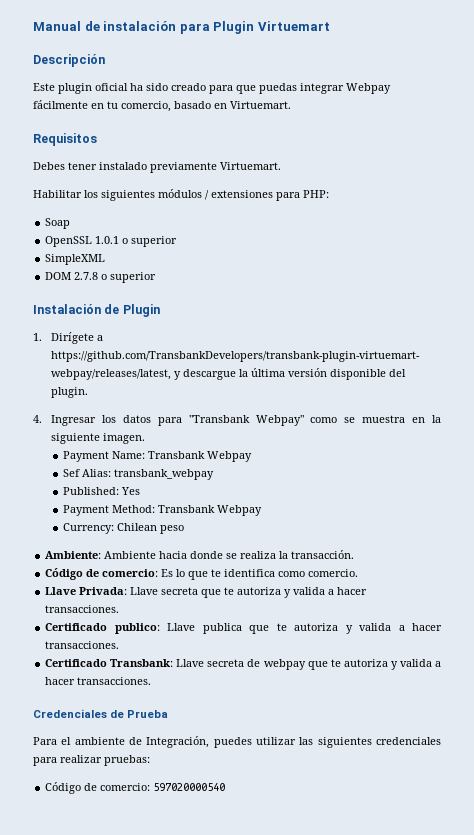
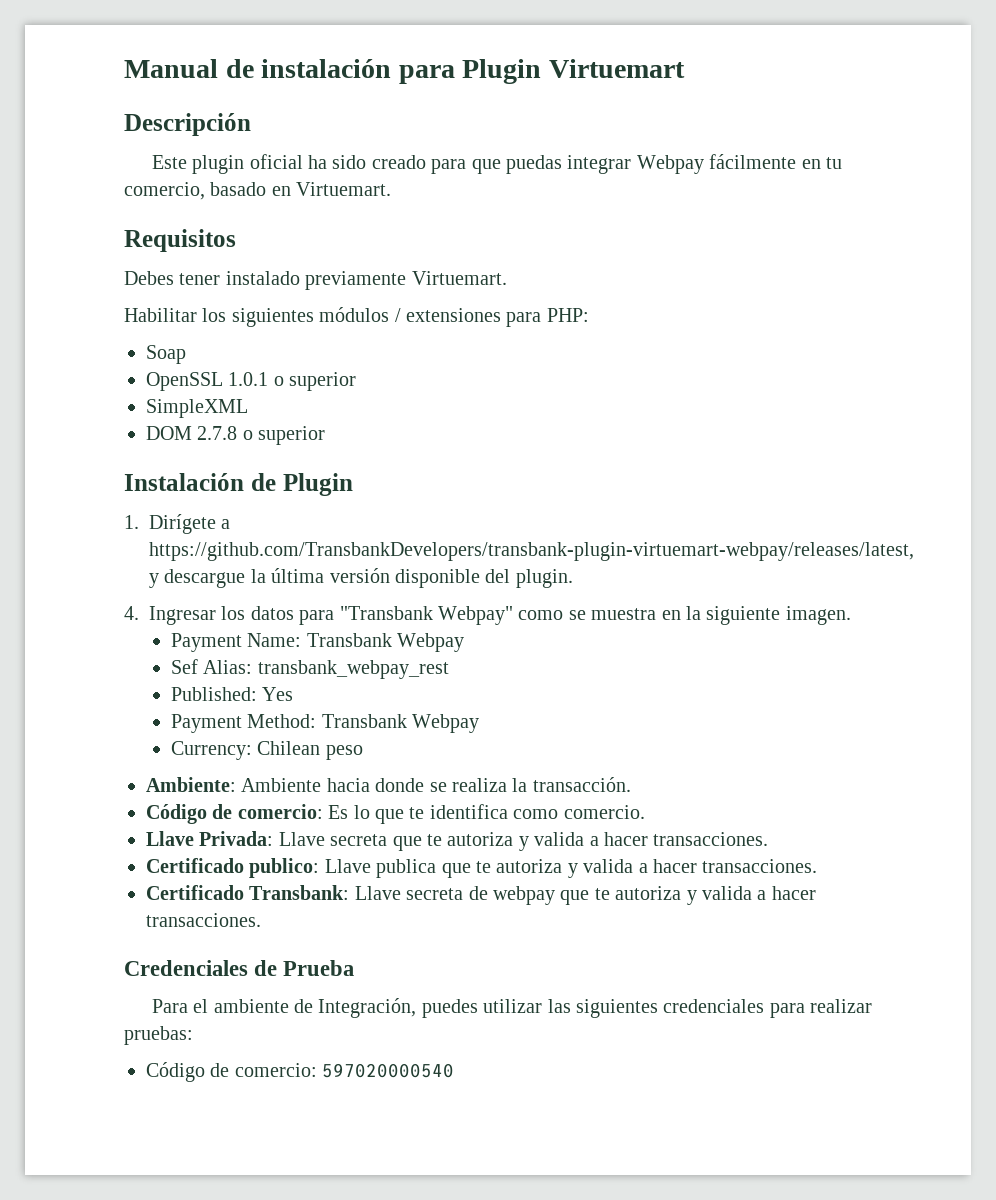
[114,469,215,480] transbank_webpay -> [257,660,449,679] transbank_webpay_rest

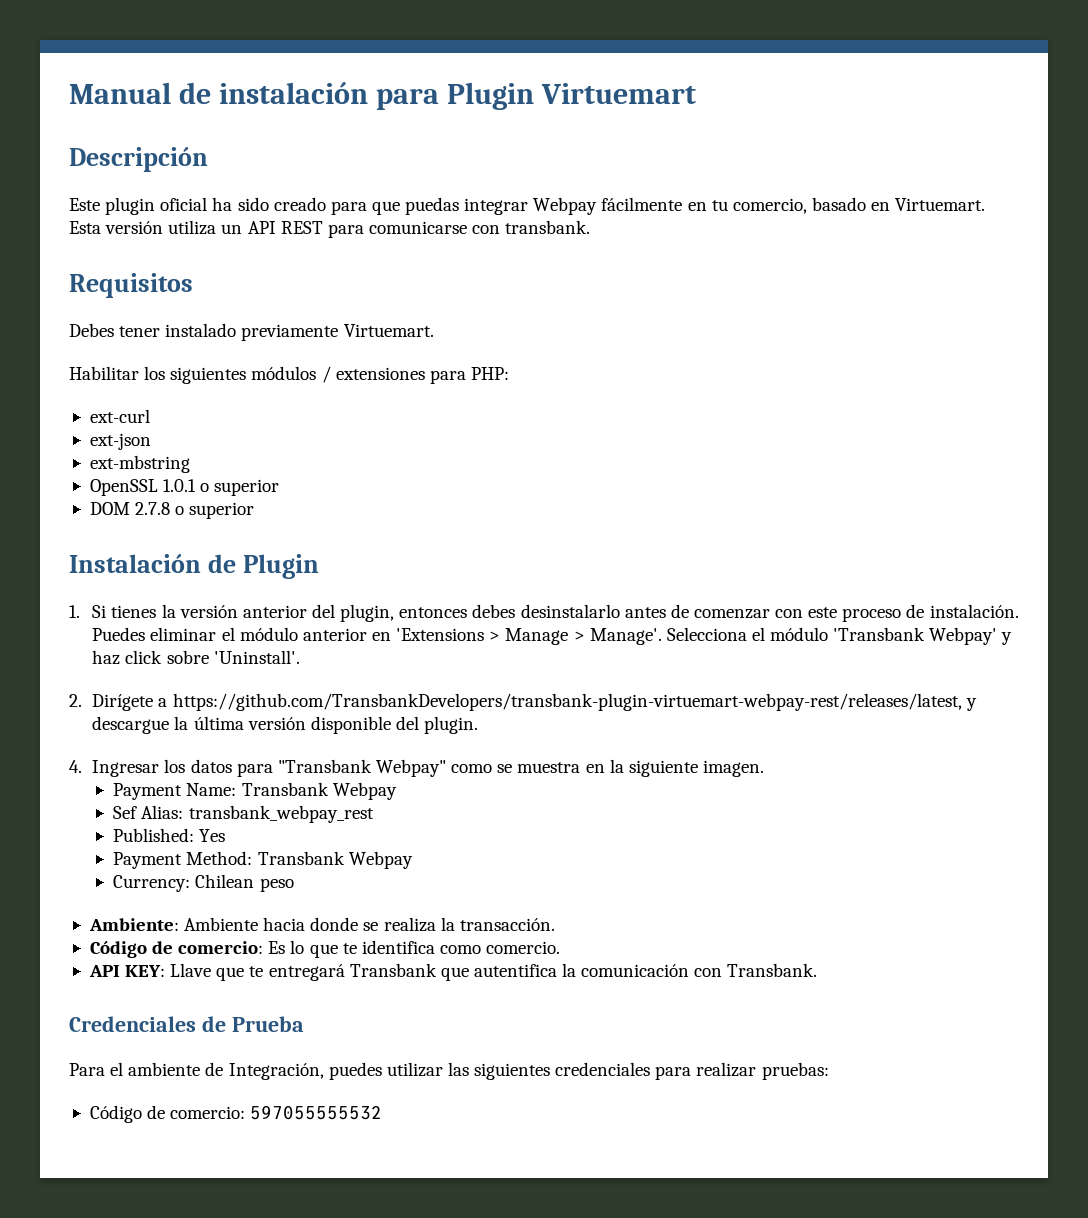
(392, 189) none -> [69,220,591,238] Esta versión utiliza un API REST para comunicarse con transbank.
[146,345,186,364] Soap -> [89,409,150,423] [89,433,151,450] [89,455,190,473] ext-curl // ext-json // ext-mbstring
[146,399,248,418] // SimpleXML -> (280, 487) none
(139, 522) none -> [92,604,1019,622] [92,627,1013,645] [92,650,300,665] [69,694,82,707] Si tienes la versión anterior del plugin, entonces debes desinstalarlo antes de comenzar con este proceso de instalación. Puedes eliminar el módulo anterior en 'Extensions > Manage > Manage'. Selecciona el módulo 'Transbank Webpay' y haz click sobre 'Uninstall'. // 2.
[149,542,915,561] https://github.com/TransbankDevelopers/transbank-plugin-virtuemart-webpay/releases/latest, -> [172,693,962,711] https://github.com/TransbankDevelopers/transbank-plugin-virtuemart-webpay-rest/releases/latest,
[146,831,769,851] [146,858,818,878] [146,885,816,905] [146,913,261,927] Llave Privada: Llave secreta que te autoriza y valida a hacer transacciones. // Certificado publico: Llave publica que te autoriza y valida a hacer transacciones. // Certificado Transbank: Llave secreta de webpay que te autoriza y valida a hacer transacciones. -> [88,963,818,981] API KEY: Llave que te entregará Transbank que autentifica la comunicación con Transbank.
[322,1063,455,1078] 597020000540 -> [250,1105,383,1120] 597055555532

